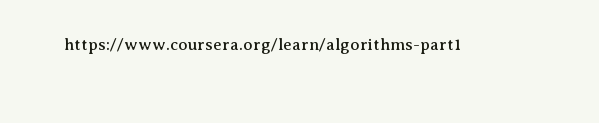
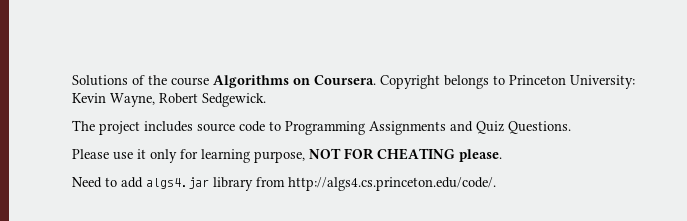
[64,38,461,54] https://www.coursera.org/learn/algorithms-part1 -> [72,75,635,89] [72,93,266,107] [72,120,571,135] [72,148,502,163] [72,177,496,191] Solutions of the course Algorithms on Coursera. Copyright belongs to Princeton University: Kevin Wayne, Robert Sedgewick. // The project includes source code to Programming Assignments and Quiz Questions. // Please use it only for learning purpose, NOT FOR CHEATING please. // Need to add algs4.jar library from http://algs4.cs.princeton.edu/code/.

